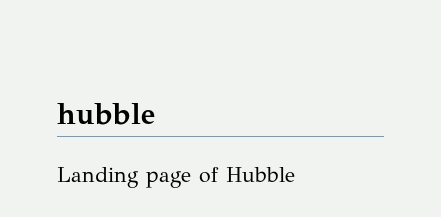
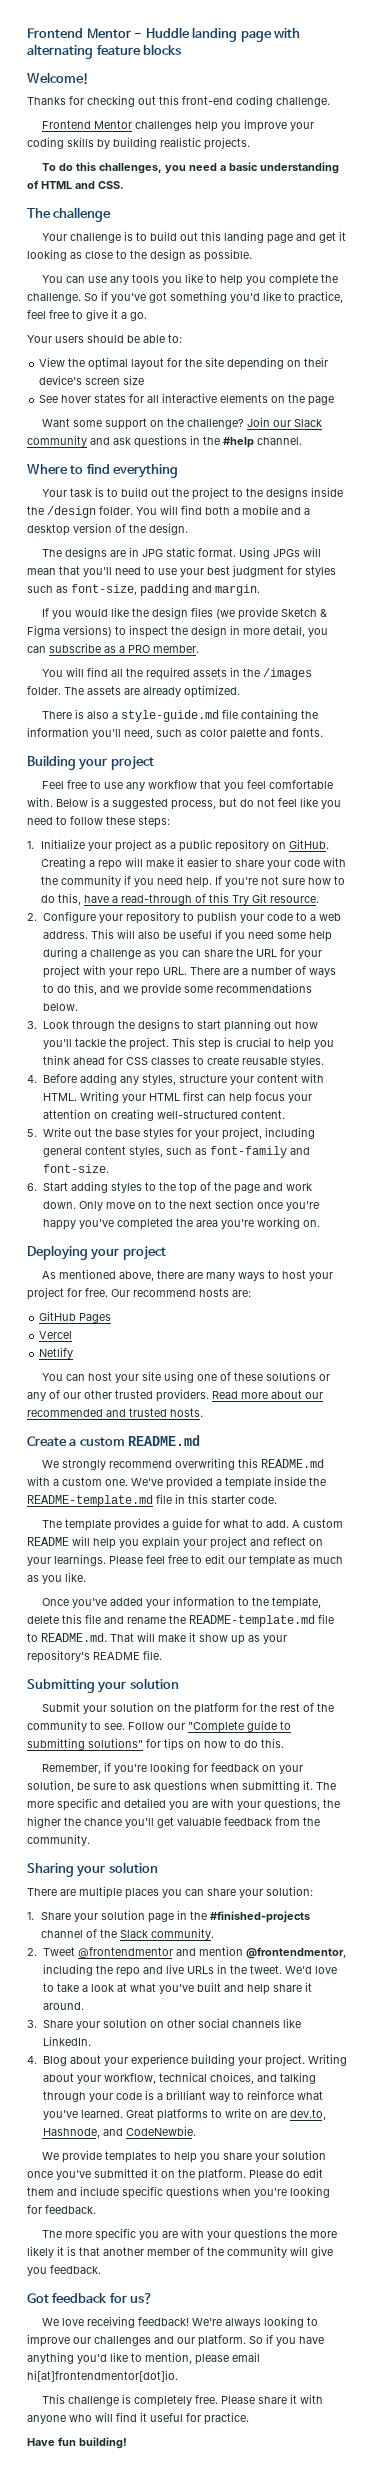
[57,103,155,125] [57,167,295,188] hubble // Landing page of Hubble -> [27,27,301,42] [27,44,182,59] [27,72,89,85] [27,95,330,107] [42,119,315,132] [27,137,250,150] [42,162,340,174] [27,180,124,189] [27,207,112,222] [42,231,347,244] [27,249,252,262] [42,273,339,286] [27,291,343,304] [27,309,147,321] [27,334,182,343] [39,357,329,370] [39,375,145,385] [39,393,335,406] [42,417,323,430] [27,435,302,448] [27,464,179,478] [42,487,344,500] [27,505,310,518] [27,523,188,536] [42,547,322,559] [27,565,336,577] [27,584,260,596] [42,607,328,620] [27,625,328,638] [27,643,199,653] [42,667,313,680] [27,685,240,698] [42,709,319,722] [27,727,323,740] [27,755,154,770] [42,780,334,791] [27,797,341,810] [27,816,170,828] [27,839,330,852] [41,857,347,870] [41,875,346,888] [41,893,320,905] [27,911,341,924] [42,929,332,942] [42,947,322,959] [42,965,336,978] [42,983,312,996] [42,1003,78,1011] [27,1019,318,1032] [42,1037,334,1050] [42,1055,324,1067] [27,1073,324,1085] [42,1091,312,1104] [42,1109,285,1121] [27,1127,315,1140] [42,1146,310,1158] [42,1164,109,1173] [27,1181,312,1194] [42,1199,319,1211] [42,1217,320,1230] [27,1245,166,1260] [42,1269,334,1281] [27,1287,251,1300] [39,1311,112,1323] [39,1331,73,1339] [39,1347,74,1359] [42,1371,331,1383] [27,1389,323,1402] [27,1408,203,1417] [27,1435,201,1446] [42,1458,325,1470] [27,1476,326,1489] [27,1494,277,1507] [42,1518,344,1531] [27,1536,323,1549] [27,1554,343,1567] [27,1572,86,1584] [42,1596,322,1609] [27,1614,334,1627] [27,1632,287,1645] [27,1650,162,1663] [27,1678,179,1693] [42,1702,335,1715] [27,1720,291,1733] [27,1738,284,1751] [42,1762,304,1774] [27,1780,336,1793] [27,1798,340,1811] [27,1816,320,1828] [27,1834,90,1846] [27,1862,158,1877] [27,1886,313,1899] [27,1910,311,1923] [41,1928,215,1940] [27,1946,346,1959] [42,1964,337,1977] [42,1982,312,1995] [42,2002,84,2010] [27,2018,301,2030] [42,2036,91,2046] [27,2054,347,2067] [42,2072,316,2084] [42,2090,323,2102] [42,2108,326,2121] [42,2126,196,2138] [42,2150,327,2163] [27,2168,323,2181] [27,2186,330,2199] [27,2205,96,2214] [42,2228,338,2241] [27,2246,333,2258] [27,2265,101,2276] [27,2293,154,2304] [42,2316,319,2328] [27,2334,324,2347] [27,2352,260,2365] [27,2370,178,2382] [42,2394,324,2407] [27,2412,249,2425] [27,2437,127,2449] Frontend Mentor - Huddle landing page with alternating feature blocks // Welcome! // Thanks for checking out this front-end coding challenge. // Frontend Mentor challenges help you improve your coding skills by building realistic projects. // To do this challenges, you need a basic understanding of HTML and CSS. // The challenge // Your challenge is to build out this landing page and get it looking as close to the design as possible. // You can use any tools you like to help you complete the challenge. So if you've got something you'd like to practice, feel free to give it a go. // Your users should be able to: // View the optimal layout for the site depending on their device's screen size // See hover states for all interactive elements on the page // Want some support on the challenge? Join our Slack community and ask questions in the #help channel. // Where to find everything // Your task is to build out the project to the designs inside the /design folder. You will find both a mobile and a desktop version of the design. // The designs are in JPG static format. Using JPGs will mean that you'll need to use your best judgment for styles such as font-size, padding and margin. // If you would like the design files (we provide Sketch & Figma versions) to inspect the design in more detail, you can subscribe as a PRO member. // You will find all the required assets in the /images folder. The assets are already optimized. // There is also a style-guide.md file containing the information you'll need, such as color palette and fonts. // Building your project // Feel free to use any workflow that you feel comfortable with. Below is a suggested process, but do not feel like you need to follow these steps: // 1. Initialize your project as a public repository on GitHub. Creating a repo will make it easier to share your code with the community if you need help. If you're not sure how to do this, have a read-through of this Try Git resource. // 2. Configure your repository to publish your code to a web address. This will also be useful if you need some help during a challenge as you can share the URL for your project with your repo URL. There are a number of ways to do this, and we provide some recommendations below. // 3. Look through the designs to start planning out how you'll tackle the project. This step is crucial to help you think ahead for CSS classes to create reusable styles. // 4. Before adding any styles, structure your content with HTML. Writing your HTML first can help focus your attention on creating well-structured content. // 5. Write out the base styles for your project, including general content styles, such as font-family and font-size. // 6. Start adding styles to the top of the page and work down. Only move on to the next section once you're happy you've completed the area you're working on. // Deploying your project // As mentioned above, there are many ways to host your project for free. Our recommend hosts are: // GitHub Pages // Vercel // Netlify // You can host your site using one of these solutions or any of our other trusted providers. Read more about our recommended and trusted hosts. // Create a custom README.md // We strongly recommend overwriting this README.md with a custom one. We've provided a template inside the README-template.md file in this starter code. // The template provides a guide for what to add. A custom README will help you explain your project and reflect on your learnings. Please feel free to edit our template as much as you like. // Once you've added your information to the template, delete this file and rename the README-template.md file to README.md. That will make it show up as your repository's README file. // Submitting your solution // Submit your solution on the platform for the rest of the community to see. Follow our "Complete guide to submitting solutions" for tips on how to do this. // Remember, if you're looking for feedback on your solution, be sure to ask questions when submitting it. The more specific and detailed you are with your questions, the higher the chance you'll get valuable feedback from the community. // Sharing your solution // There are multiple places you can share your solution: // 1. Share your solution page in the #finished-projects channel of the Slack community. // 2. Tweet @frontendmentor and mention @frontendmentor, including the repo and live URLs in the tweet. We'd love to take a look at what you've built and help share it around. // 3. Share your solution on other social channels like LinkedIn. // 4. Blog about your experience building your project. Writing about your workflow, technical choices, and talking through your code is a brilliant way to reinforce what you've learned. Great platforms to write on are dev.to, Hashnode, and CodeNewbie. // We provide templates to help you share your solution once you've submitted it on the platform. Please do edit them and include specific questions when you're looking for feedback. // The more specific you are with your questions the more likely it is that another member of the community will give you feedback. // Got feedback for us? // We love receiving feedback! We're always looking to improve our challenges and our platform. So if you have anything you'd like to mention, please email hi[at]frontendmentor[dot]io. // This challenge is completely free. Please share it with anyone who will find it useful for practice. // Have fun building!

